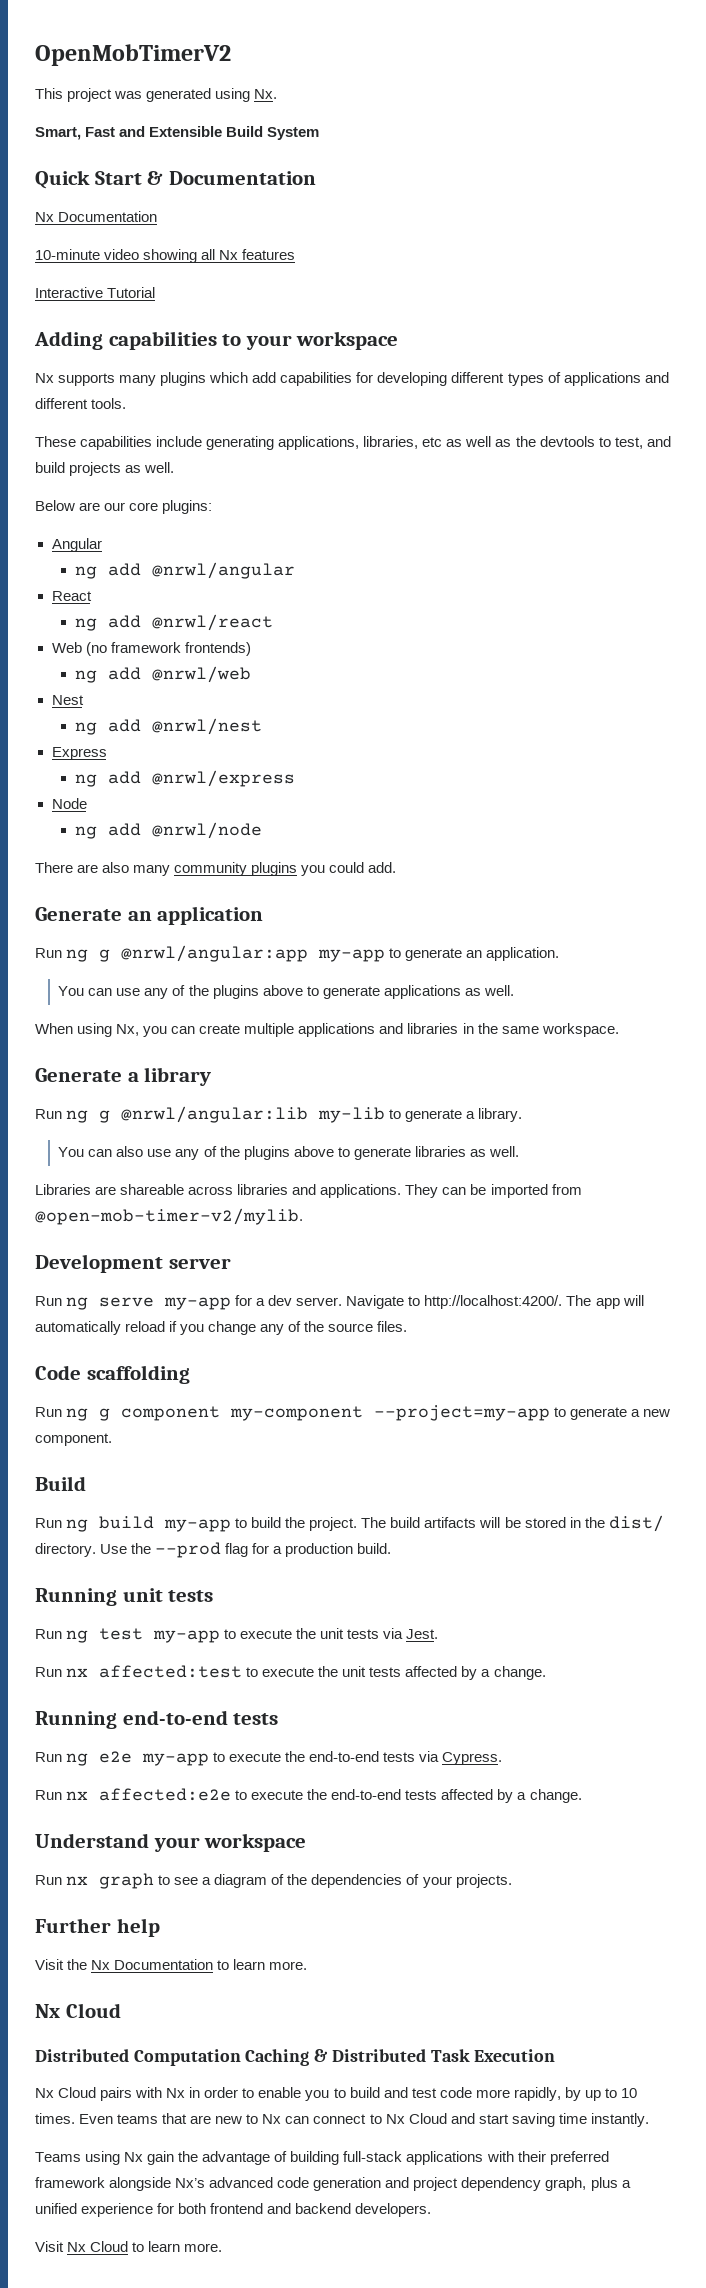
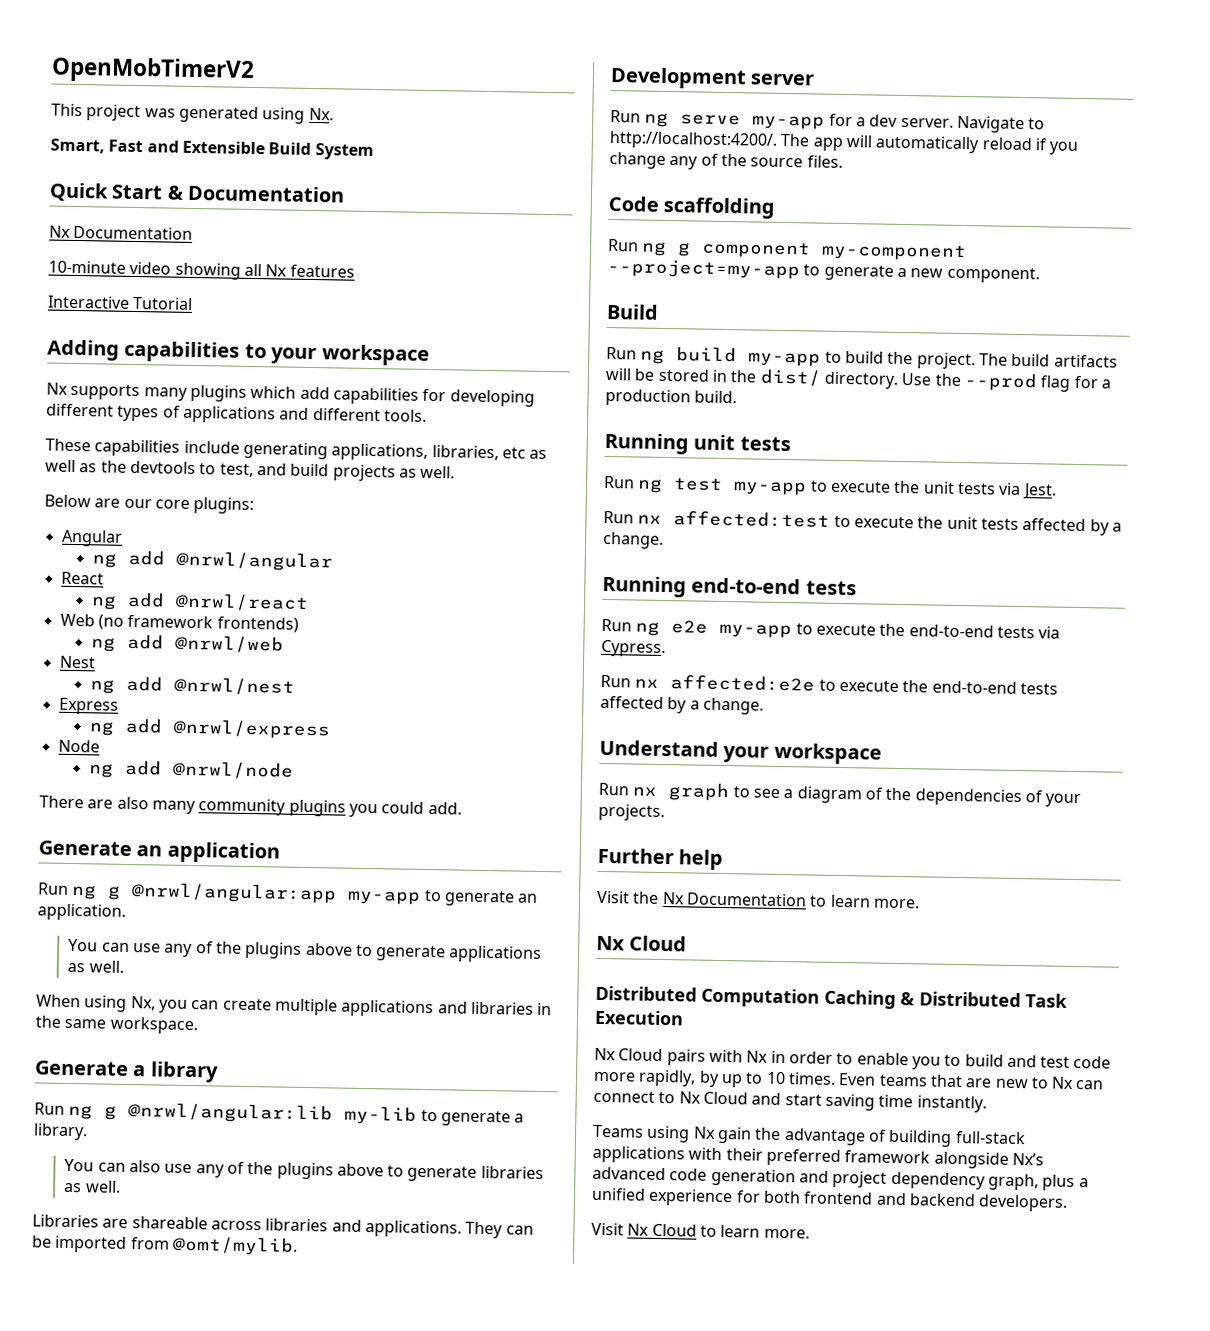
[35,1208,303,1225] @open-mob-timer-v2/mylib. -> [171,1235,298,1256] @omt/mylib.

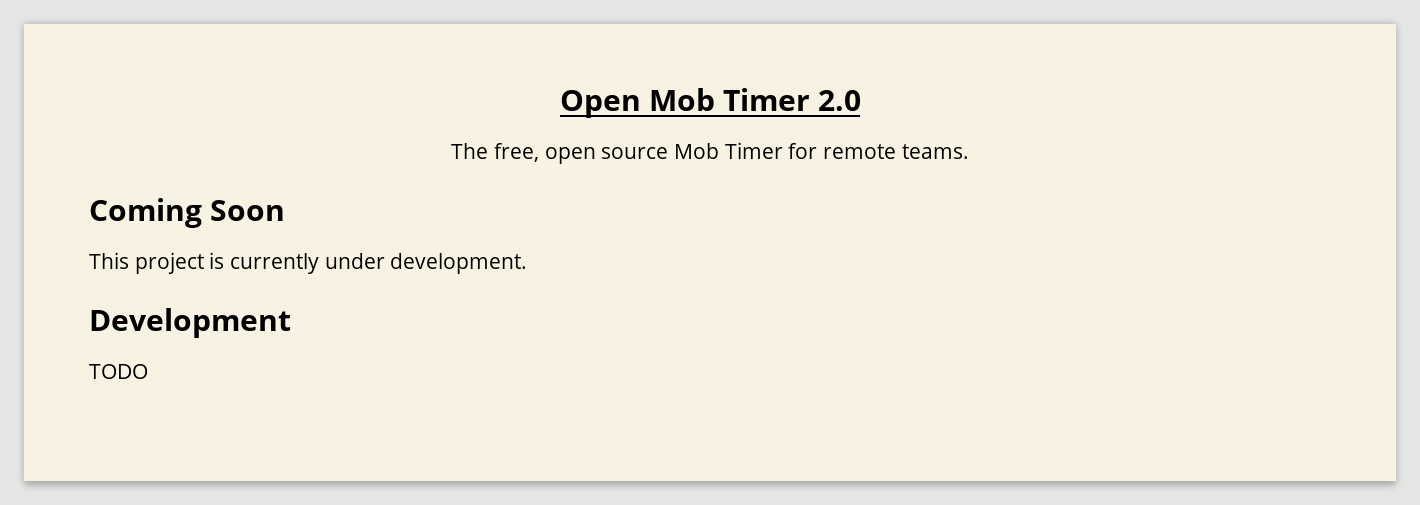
[51,56,255,84] [51,103,334,124] [50,138,374,161] [49,182,346,203] [49,225,194,240] [48,260,355,280] [47,295,194,310] [47,339,430,366] [46,382,535,407] [46,403,427,424] [45,438,548,461] [45,459,456,482] [44,494,255,515] [60,529,123,547] [91,549,333,572] [60,571,104,585] [90,591,309,612] [59,613,299,633] [90,633,284,654] [58,655,96,669] [89,675,295,696] [58,697,119,715] [88,717,331,740] [57,739,100,753] [88,759,294,780] [39,795,462,818] [38,840,280,864] [38,882,539,907] [37,903,126,921] [68,938,543,963] [67,960,124,973] [36,994,553,1018] [35,1015,198,1035] [34,1060,219,1083] [34,1101,525,1127] [33,1123,88,1141] [64,1158,544,1182] [64,1180,121,1193] [32,1214,534,1239] [32,1235,298,1256] [610,67,816,90] [610,110,1046,134] [609,131,1079,155] [609,152,843,170] [608,195,776,219] [608,238,968,262] [607,258,1040,284] [606,303,659,320] [606,346,1118,370] [605,367,1111,392] [605,388,738,407] [604,432,791,455] [604,475,1057,500] [603,510,1122,536] [602,531,664,549] [602,575,857,598] [601,618,1061,639] [601,639,666,658] [600,674,1058,695] [600,695,764,715] [599,739,882,765] [598,782,1082,808] [598,803,665,822] [597,847,724,871] [596,890,920,909] [596,935,688,952] [595,985,1068,1009] [594,1009,684,1026] [594,1047,1112,1070] [593,1069,1105,1090] [593,1090,987,1113] [593,1124,1026,1147] [592,1145,1044,1169] [592,1166,1089,1192] [591,1187,1069,1212] [591,1222,810,1239] OpenMobTimerV2 // This project was generated using Nx. // Smart, Fast and Extensible Build System // Quick Start & Documentation // Nx Documentation // 10-minute video showing all Nx features // Interactive Tutorial // Adding capabilities to your workspace // Nx supports many plugins which add capabilities for developing different types of applications and different tools. // These capabilities include generating applications, libraries, etc as well as the devtools to test, and build projects as well. // Below are our core plugins: // Angular // ng add @nrwl/angular // React // ng add @nrwl/react // Web (no framework frontends) // ng add @nrwl/web // Nest // ng add @nrwl/nest // Express // ng add @nrwl/express // Node // ng add @nrwl/node // There are also many community plugins you could add. // Generate an application // Run ng g @nrwl/angular:app my-app to generate an application. // You can use any of the plugins above to generate applications as well. // When using Nx, you can create multiple applications and libraries in the same workspace. // Generate a library // Run ng g @nrwl/angular:lib my-lib to generate a library. // You can also use any of the plugins above to generate libraries as well. // Libraries are shareable across libraries and applications. They can be imported from @omt/mylib. // Development server // Run ng serve my-app for a dev server. Navigate to http://localhost:4200/. The app will automatically reload if you change any of the source files. // Code scaffolding // Run ng g component my-component --project=my-app to generate a new component. // Build // Run ng build my-app to build the project. The build artifacts will be stored in the dist/ directory. Use the --prod flag for a production build. // Running unit tests // Run ng test my-app to execute the unit tests via Jest. // Run nx affected:test to execute the unit tests affected by a change. // Running end-to-end tests // Run ng e2e my-app to execute the end-to-end tests via Cypress. // Run nx affected:e2e to execute the end-to-end tests affected by a change. // Understand your workspace // Run nx graph to see a diagram of the dependencies of your projects. // Further help // Visit the Nx Documentation to learn more. // Nx Cloud // Distributed Computation Caching & Distributed Task Execution // Nx Cloud pairs with Nx in order to enable you to build and test code more rapidly, by up to 10 times. Even teams that are new to Nx can connect to Nx Cloud and start saving time instantly. // Teams using Nx gain the advantage of building full-stack applications with their preferred framework alongside Nx’s advanced code generation and project dependency graph, plus a unified experience for both frontend and backend developers. // Visit Nx Cloud to learn more. -> [559,88,861,118] [451,142,969,164] [89,198,285,228] [89,252,528,274] [89,308,291,338] [89,364,148,379] Open Mob Timer 2.0 // The free, open source Mob Timer for remote teams. // Coming Soon // This project is currently under development. // Development // TODO

